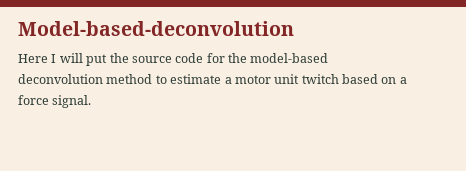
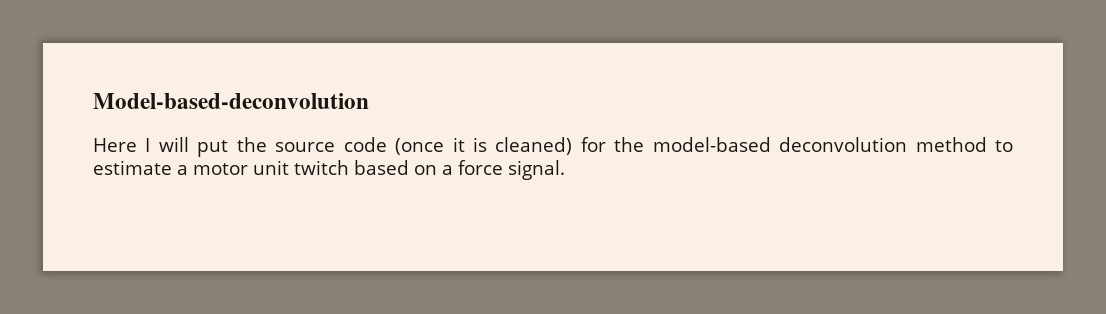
(204, 58) none -> [395,137,573,155] (once it is cleaned)

